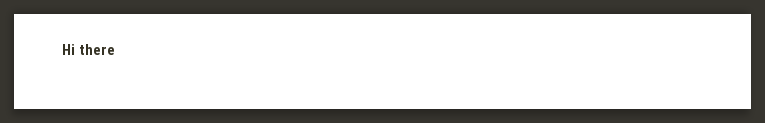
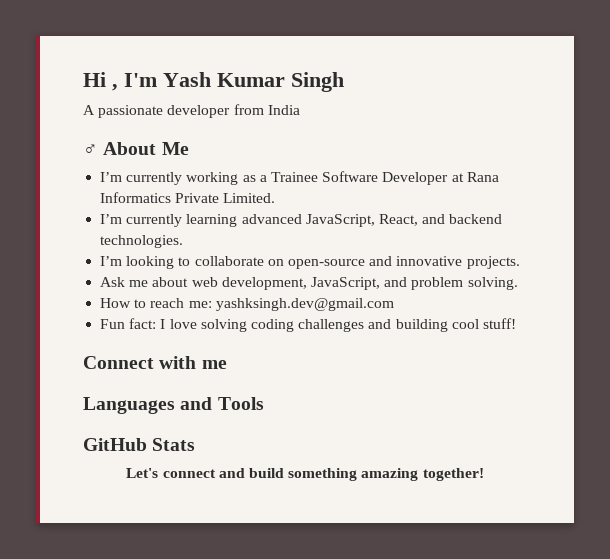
[78,44,115,55] there -> [112,72,344,92] [83,104,300,118] [83,142,189,155] [100,171,499,185] [100,192,276,203] [100,214,503,227] [100,235,184,248] [100,256,520,269] [100,277,518,290] [100,298,394,311] [100,318,516,332] [83,356,227,369] [83,397,264,414] [83,438,196,451] [126,468,484,481] , I'm Yash Kumar Singh // A passionate developer from India // ♂ About Me // I’m currently working as a Trainee Software Developer at Rana Informatics Private Limited. // I’m currently learning advanced JavaScript, React, and backend technologies. // I’m looking to collaborate on open-source and innovative projects. // Ask me about web development, JavaScript, and problem solving. // How to reach me: yashksingh.dev@gmail.com // Fun fact: I love solving coding challenges and building cool stuff! // Connect with me // Languages and Tools // GitHub Stats // Let's connect and build something amazing together!

